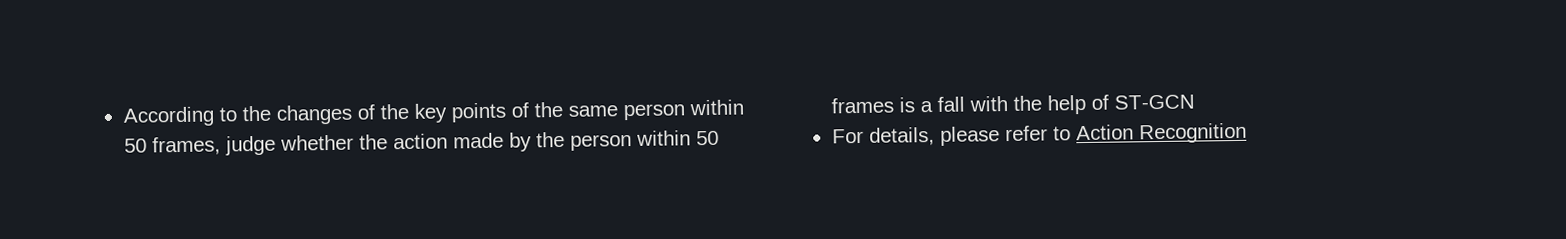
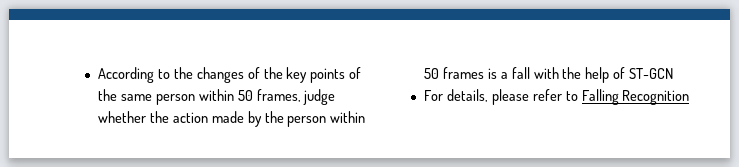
[1075,124,1134,141] Action -> [581,89,619,105] Falling

